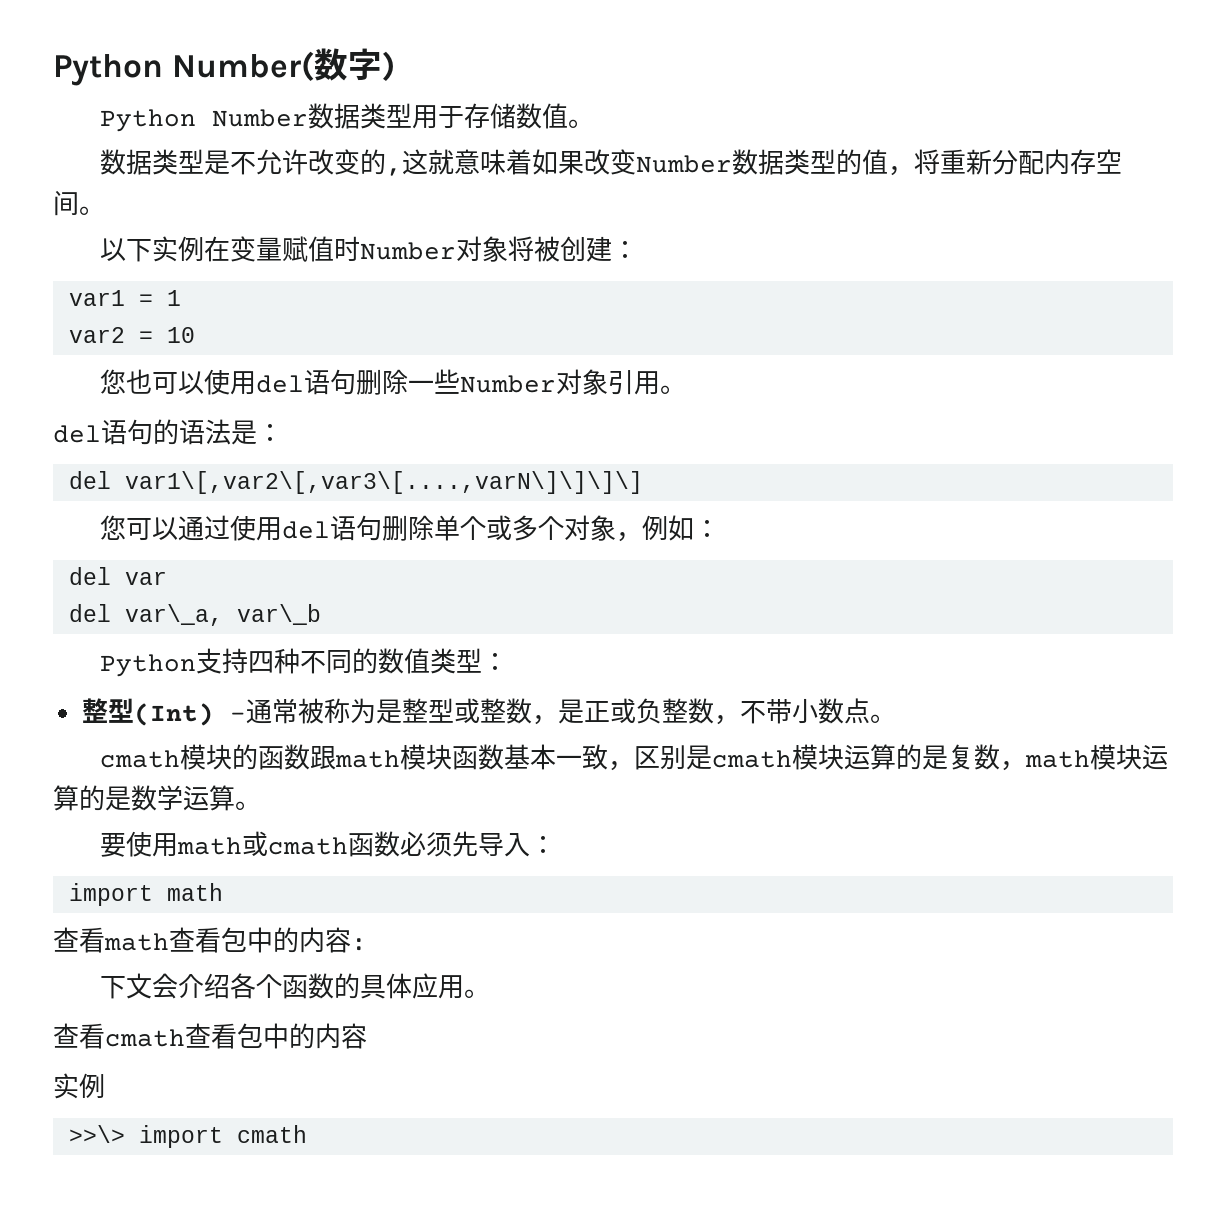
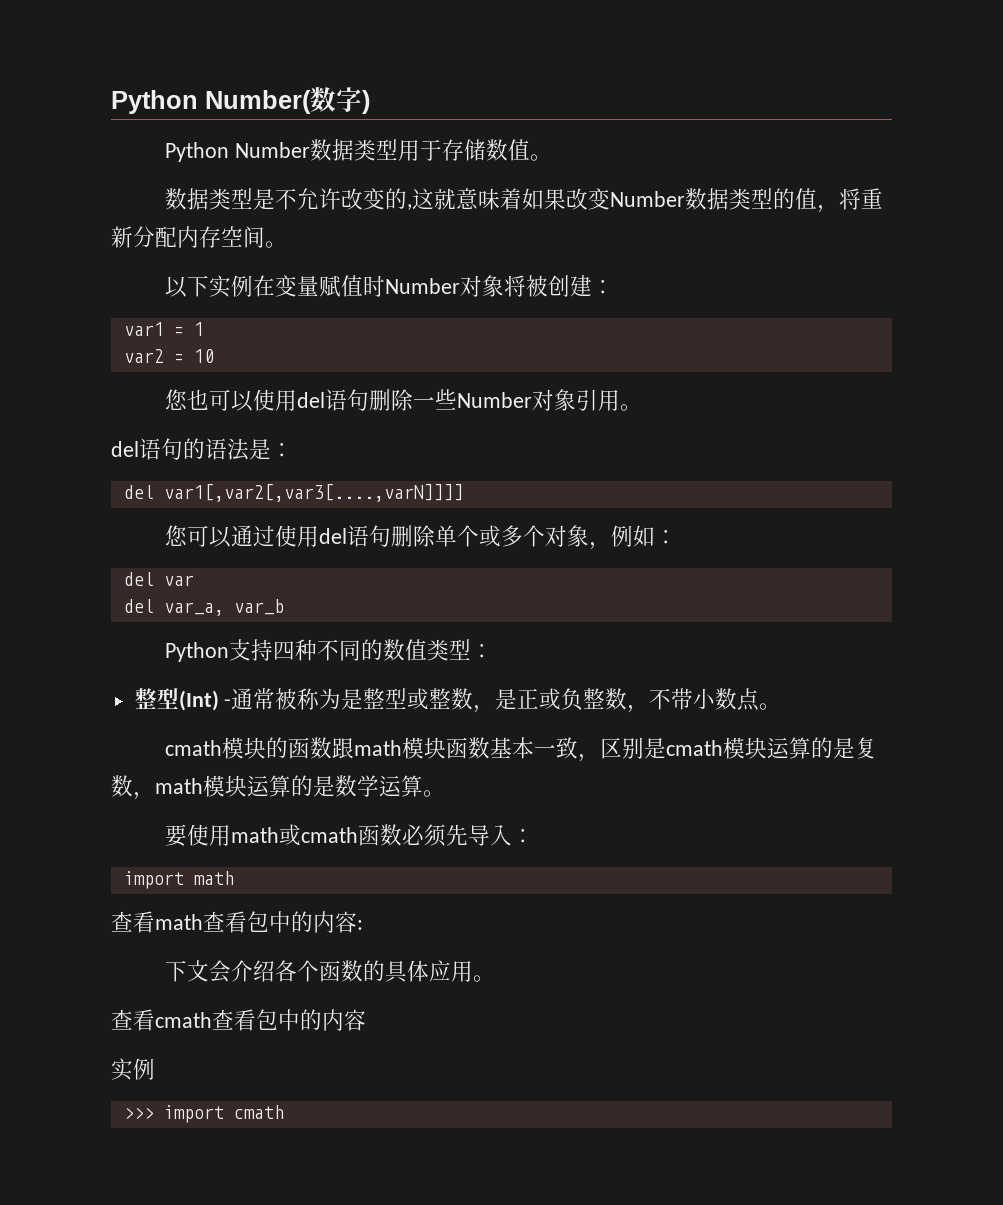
[124,471,643,494] var1\[,var2\[,var3\[....,varN\]\]\]\] -> [163,484,464,502] var1[,var2[,var3[....,varN]]]]
[124,604,321,626] var\_a, var\_b -> [163,599,284,616] var_a, var_b
[68,1125,125,1143] >>\> -> [123,1107,154,1119] >>>

